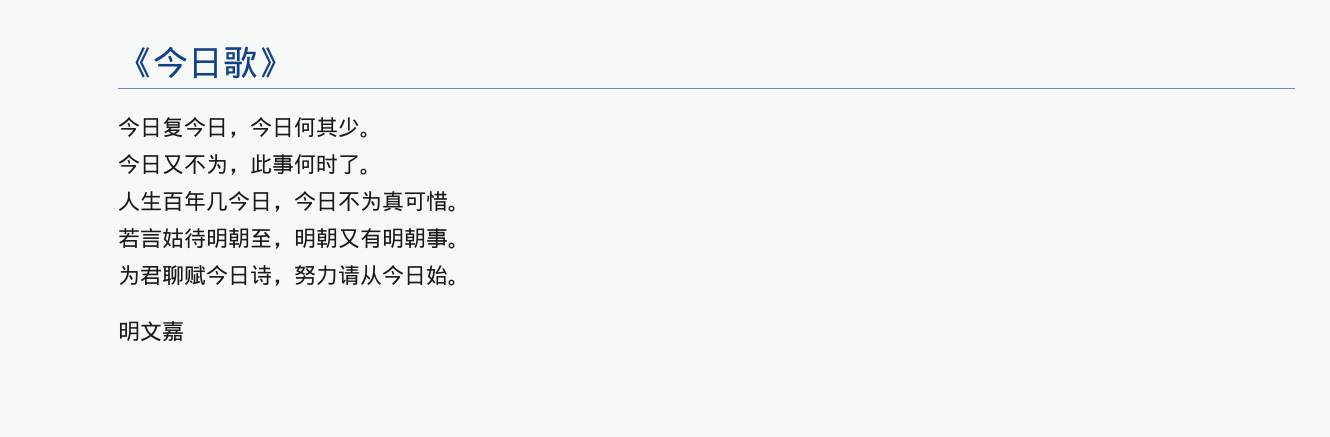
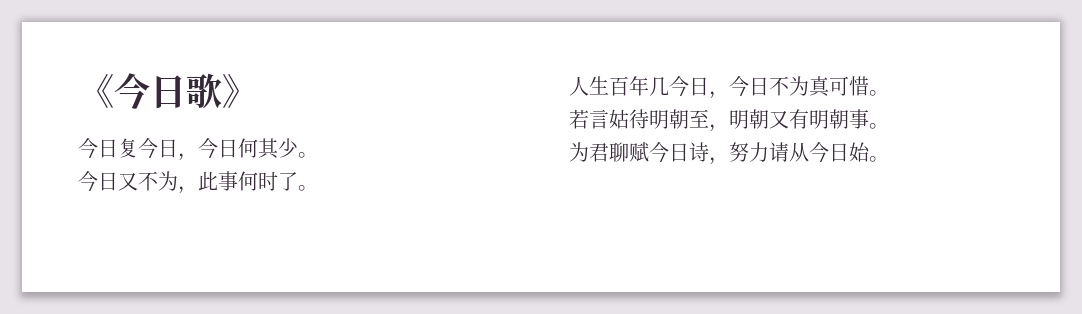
[118,321,184,342] // 明文嘉 -> (889, 159) none

